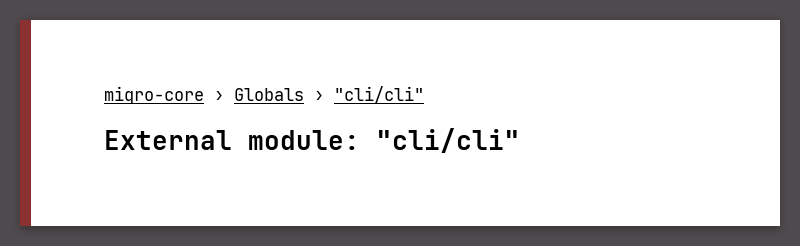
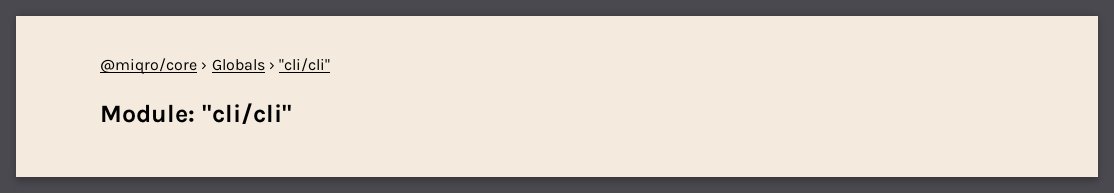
[104,86,204,104] miqro-core -> [100,58,197,74] @miqro/core
[104,130,360,150] External module: -> [100,104,195,123] Module:

